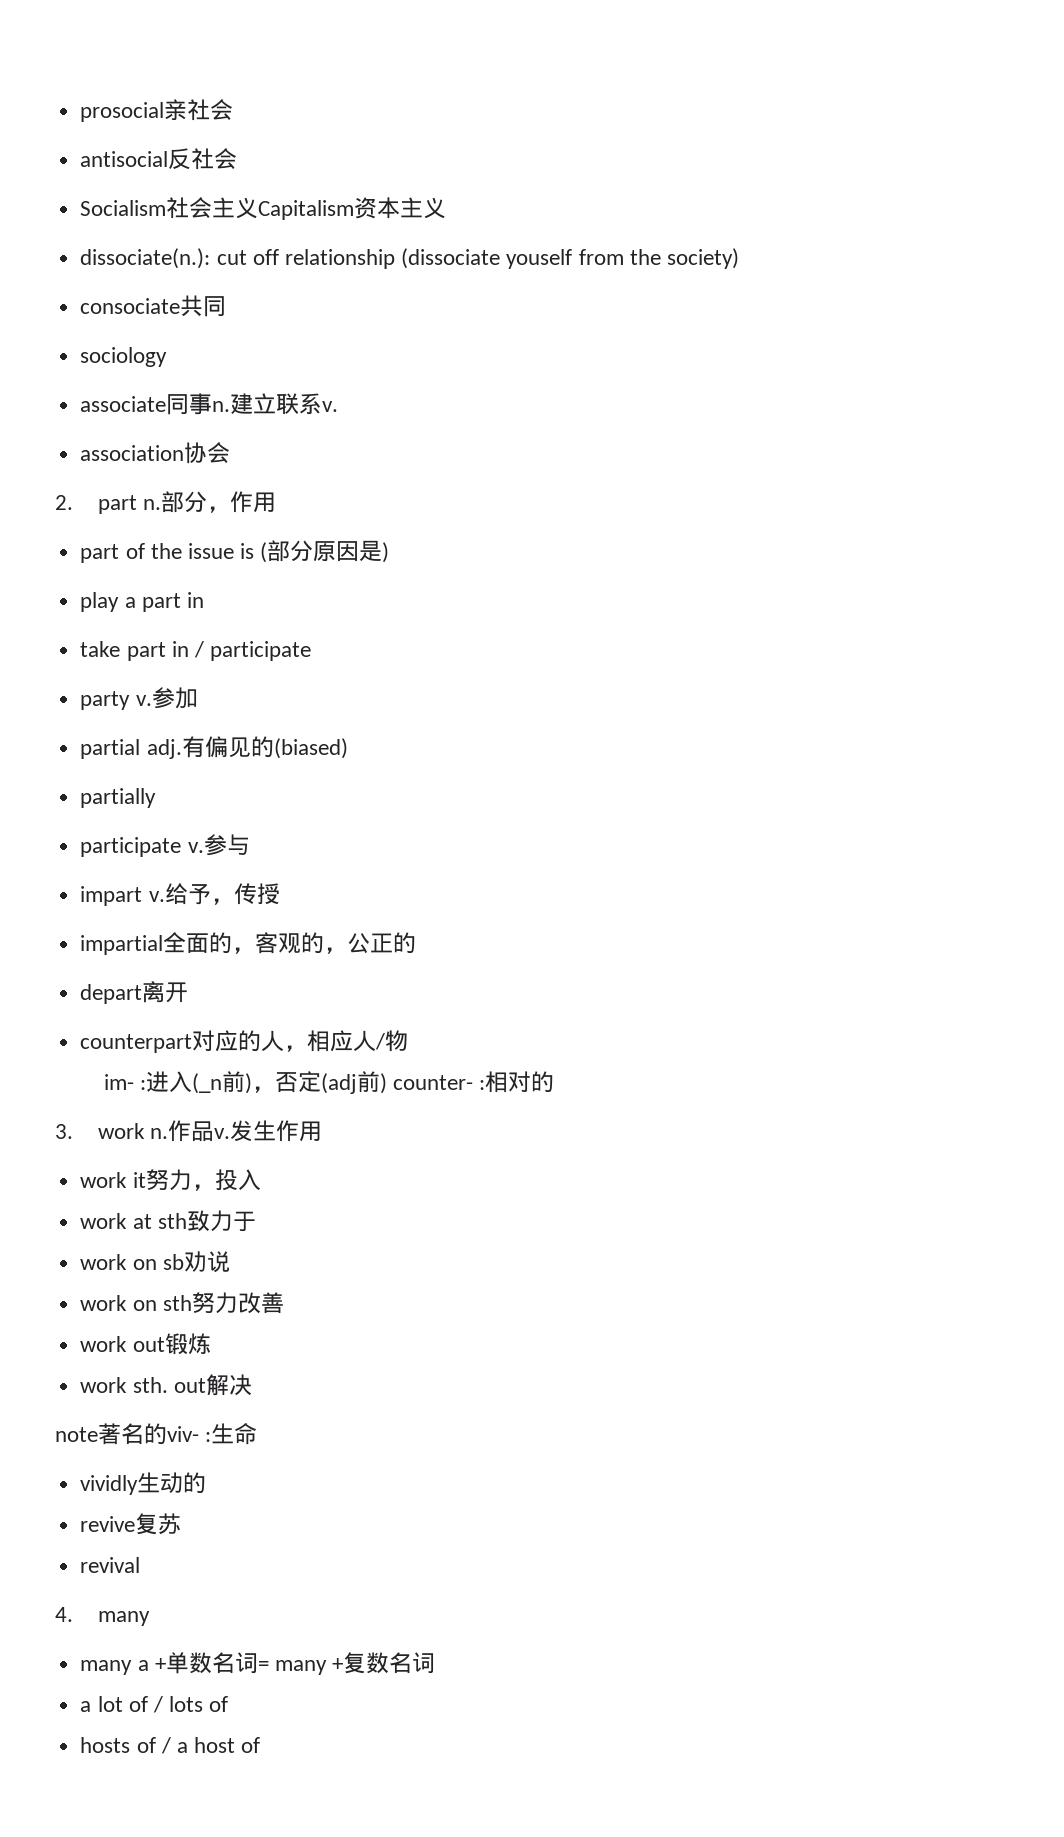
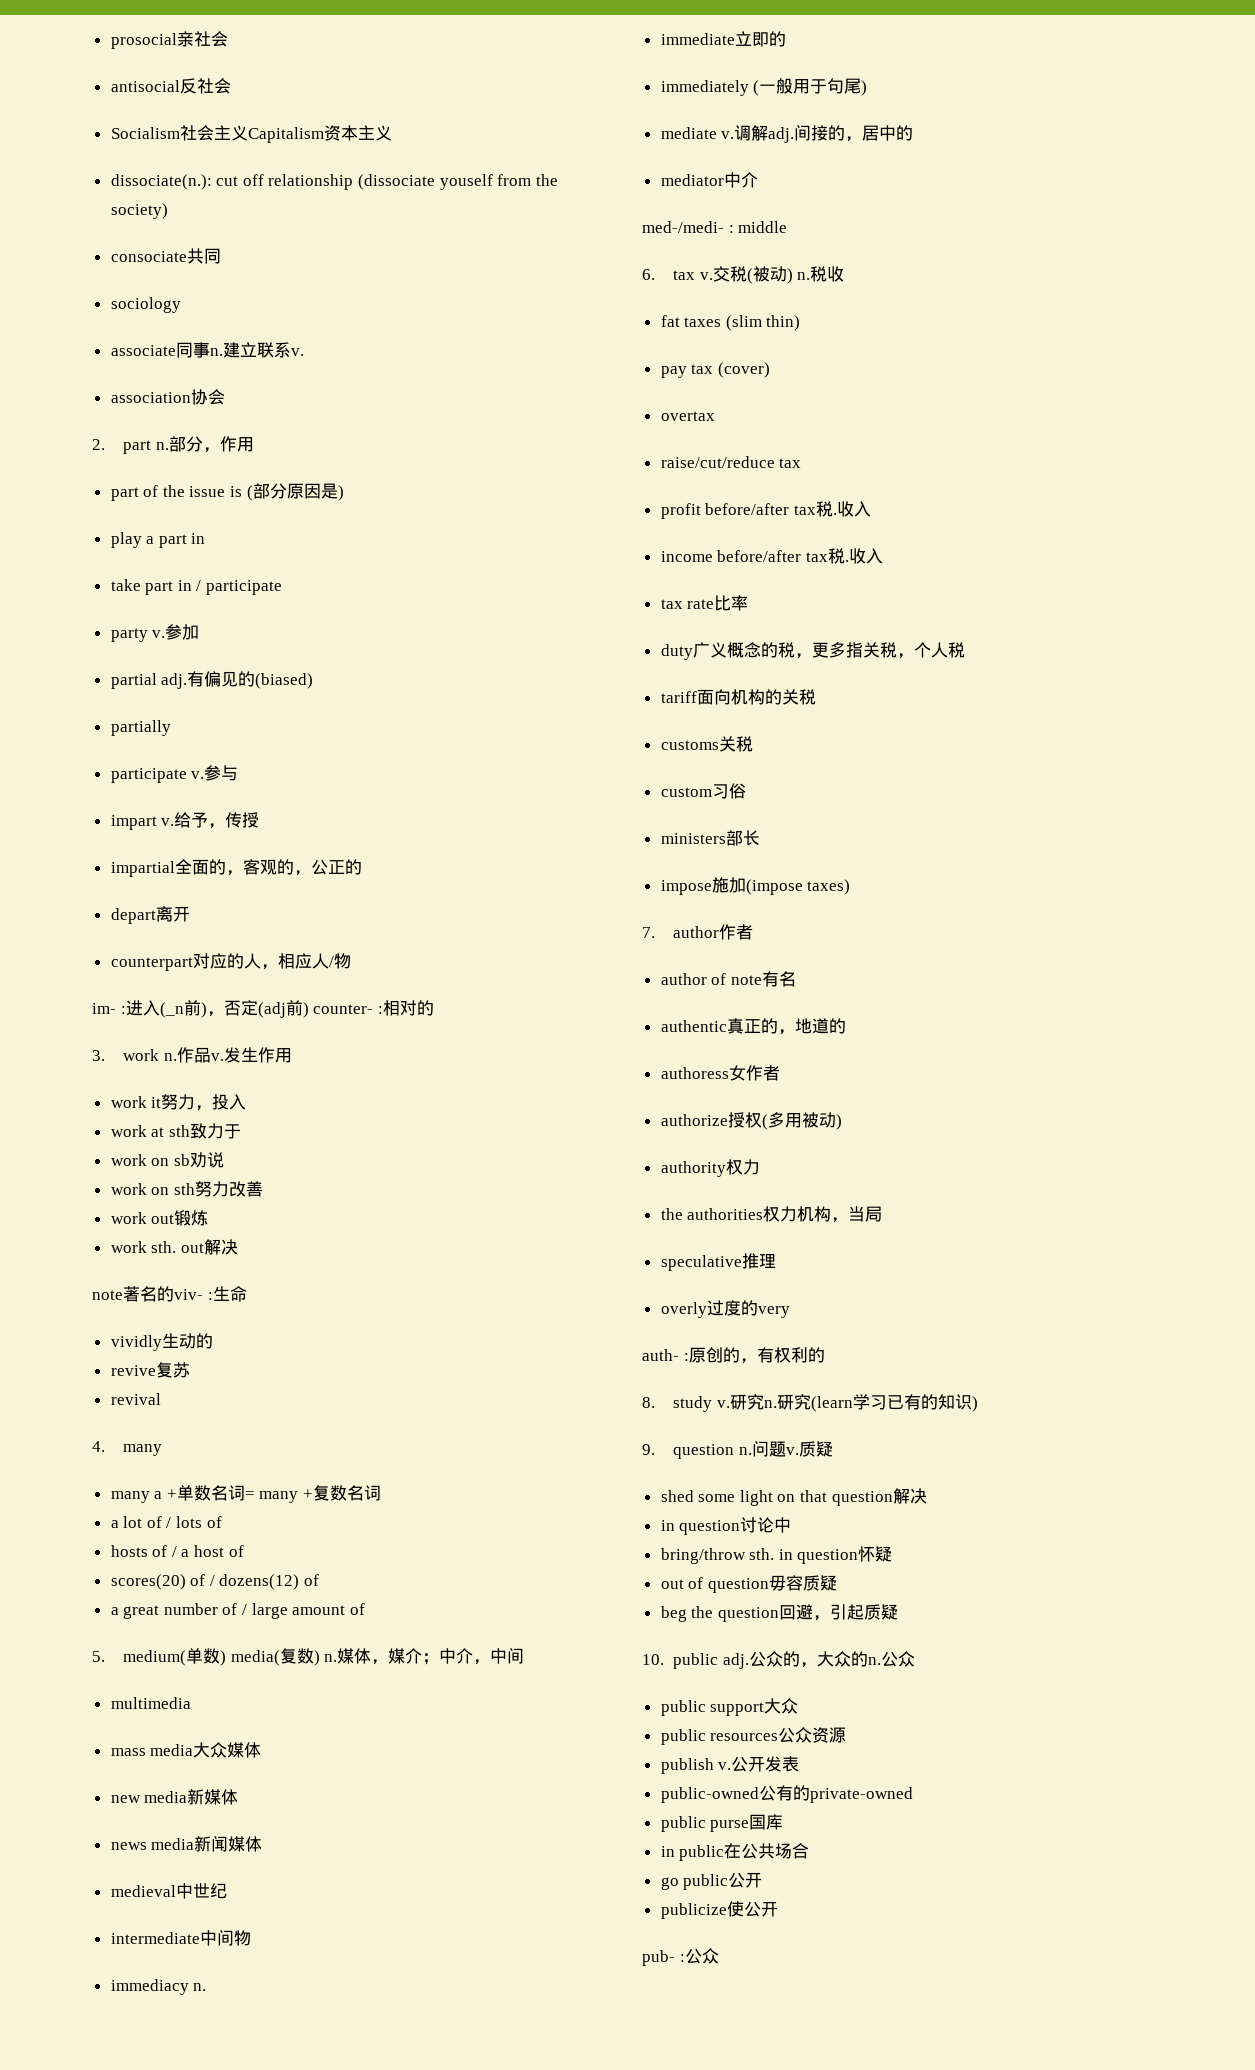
(261, 1745) none -> [110,1574,320,1590] [110,1603,365,1619] [92,1648,525,1666] [110,1697,191,1709] [110,1742,262,1758] [110,1789,239,1805] [110,1836,263,1852] [110,1883,227,1899] [110,1930,251,1946] [110,1979,207,1995] [660,31,786,47] [660,78,868,96] [660,125,914,143] [660,172,758,188] [642,221,788,233] [642,266,845,284] [660,315,801,331] [660,362,770,378] [660,411,715,421] [660,456,802,468] [660,501,871,519] [660,548,883,564] [660,595,749,611] [660,642,965,660] [660,689,816,705] [660,736,753,752] [660,783,746,799] [660,830,760,846] [660,877,851,895] [642,924,754,940] [660,971,796,987] [660,1018,846,1035] [660,1065,780,1081] [660,1112,842,1130] [660,1159,760,1177] [660,1206,883,1223] [660,1253,776,1271] [660,1300,790,1318] [642,1347,825,1364] [642,1394,978,1412] [642,1441,833,1459] [660,1488,927,1506] [660,1517,792,1535] [660,1546,893,1564] [660,1575,837,1593] [660,1604,898,1622] [642,1651,915,1669] [660,1698,799,1716] [660,1727,847,1745] [660,1756,800,1774] [660,1785,913,1803] [660,1814,784,1832] [660,1843,810,1861] [660,1872,763,1890] [660,1901,778,1919] [642,1948,719,1966] // scores(20) of / dozens(12) of // a great number of / large amount of // 5. medium(单数) media(复数) n.媒体，媒介；中介，中间 // multimedia // mass media大众媒体 // new media新媒体 // news media新闻媒体 // medieval中世纪 // intermediate中间物 // immediacy n. // immediate立即的 // immediately (一般用于句尾) // mediate v.调解adj.间接的，居中的 // mediator中介 // med-/medi- : middle // 6. tax v.交税(被动) n.税收 // fat taxes (slim thin) // pay tax (cover) // overtax // raise/cut/reduce tax // profit before/after tax税.收入 // income before/after tax税.收入 // tax rate比率 // duty广义概念的税，更多指关税，个人税 // tariff面向机构的关税 // customs关税 // custom习俗 // ministers部长 // impose施加(impose taxes) // 7. author作者 // author of note有名 // authentic真正的，地道的 // authoress女作者 // authorize授权(多用被动) // authority权力 // the authorities权力机构，当局 // speculative推理 // overly过度的very // auth- :原创的，有权利的 // 8. study v.研究n.研究(learn学习已有的知识) // 9. question n.问题v.质疑 // shed some light on that question解决 // in question讨论中 // bring/throw sth. in question怀疑 // out of question毋容质疑 // beg the question回避，引起质疑 // 10. public adj.公众的，大众的n.公众 // public support大众 // public resources公众资源 // publish v.公开发表 // public-owned公有的private-owned // public purse国库 // in public在公共场合 // go public公开 // publicize使公开 // pub- :公众

